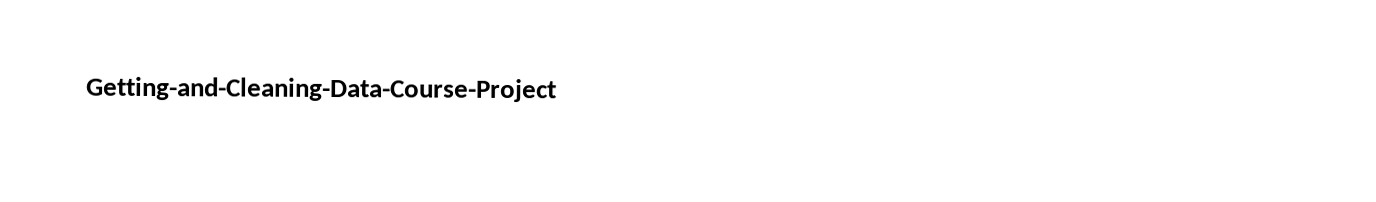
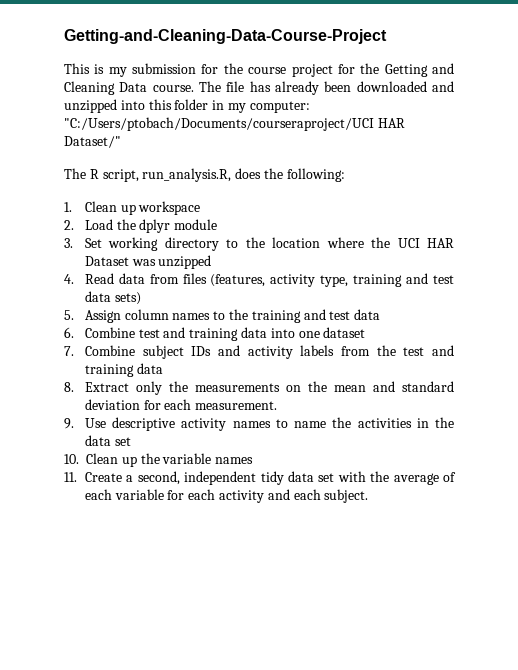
(557, 89) none -> [64,63,455,77] [64,81,454,95] [64,99,310,113] [64,117,405,131] [64,136,121,148] [64,168,345,182] [64,201,201,215] [64,219,218,233] [64,237,454,251] [84,255,212,269] [64,273,454,287] [84,291,141,305] [64,309,381,323] [64,327,366,341] [64,345,454,359] [84,363,163,377] [64,381,455,395] [84,399,278,410] [64,417,454,431] [84,435,131,446] [64,453,254,467] [64,471,456,485] [84,489,369,503] // This is my submission for the course project for the Getting and Cleaning Data course. The file has already been downloaded and unzipped into this folder in my computer: "C:/Users/ptobach/Documents/courseraproject/UCI HAR Dataset/" // The R script, run_analysis.R, does the following: // 1. Clean up workspace // 2. Load the dplyr module // 3. Set working directory to the location where the UCI HAR Dataset was unzipped // 4. Read data from files (features, activity type, training and test data sets) // 5. Assign column names to the training and test data // 6. Combine test and training data into one dataset // 7. Combine subject IDs and activity labels from the test and training data // 8. Extract only the measurements on the mean and standard deviation for each measurement. // 9. Use descriptive activity names to name the activities in the data set // 10. Clean up the variable names // 11. Create a second, independent tidy data set with the average of each variable for each activity and each subject.

